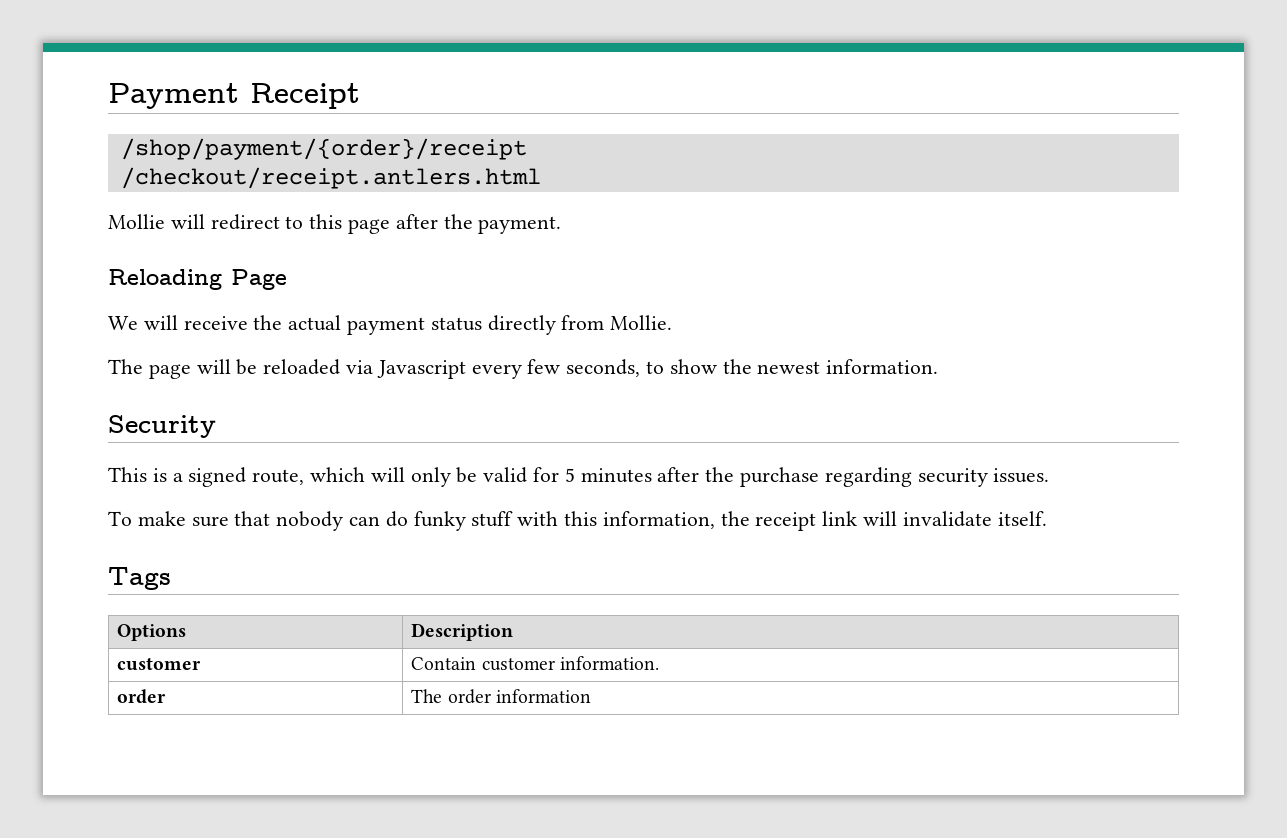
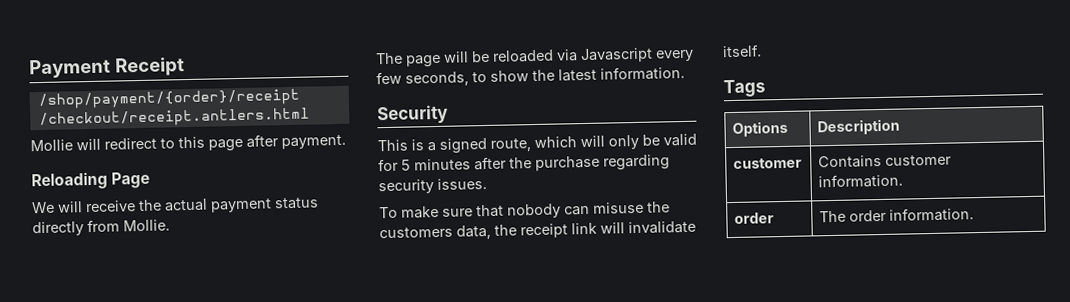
[443,214,473,229] the -> (279, 141) none
[757,361,821,374] newest -> [558,68,597,82] latest
[385,511,715,531] do funky stuff with this information, -> [593,201,670,214] [379,224,491,240] misuse the customers data,
[411,657,477,670] Contain -> [818,154,883,169] Contains
[495,689,591,703] information -> [889,207,975,222] information.

